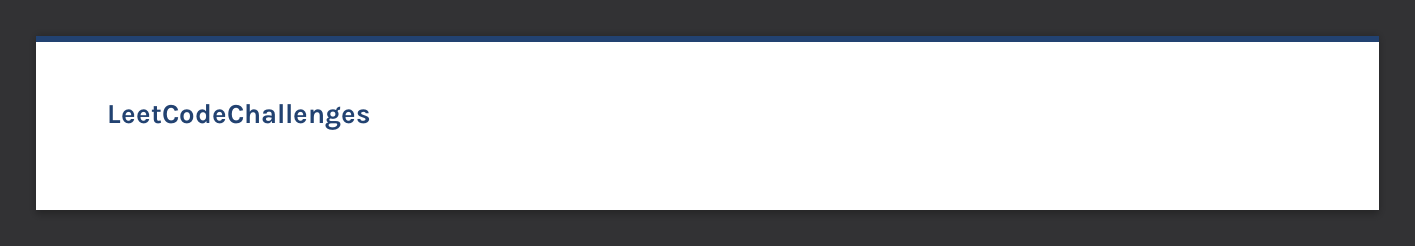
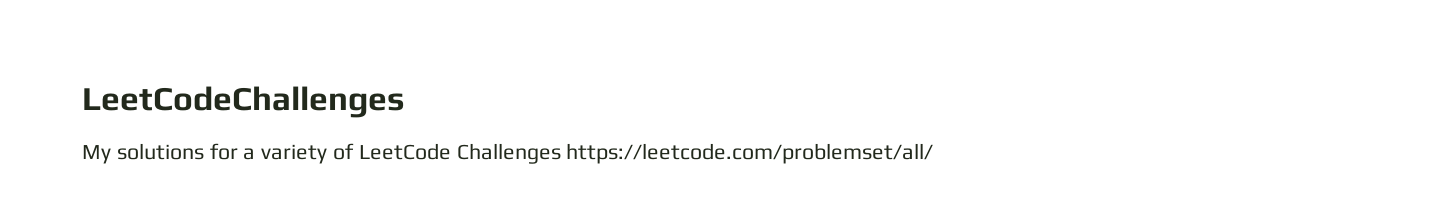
(371, 117) none -> [82,143,934,164] // My solutions for a variety of LeetCode Challenges https://leetcode.com/problemset/all/

